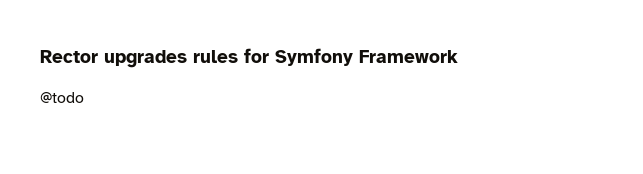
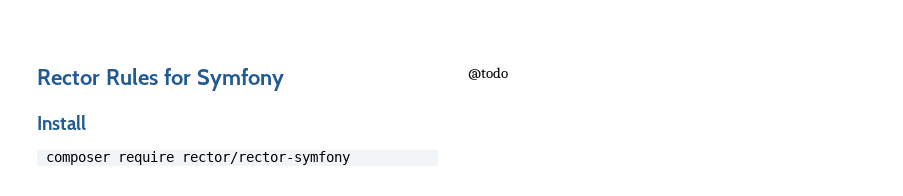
[104,50,238,68] upgrades rules -> [105,68,158,85] Rules
[359,50,458,63] Framework -> [37,115,86,130] [45,151,350,165] // Install // composer require rector/rector-symfony

